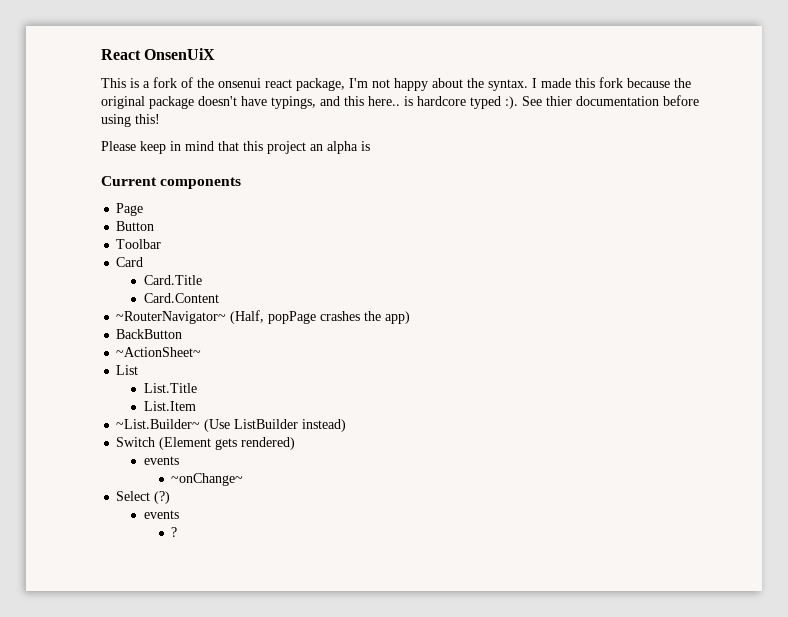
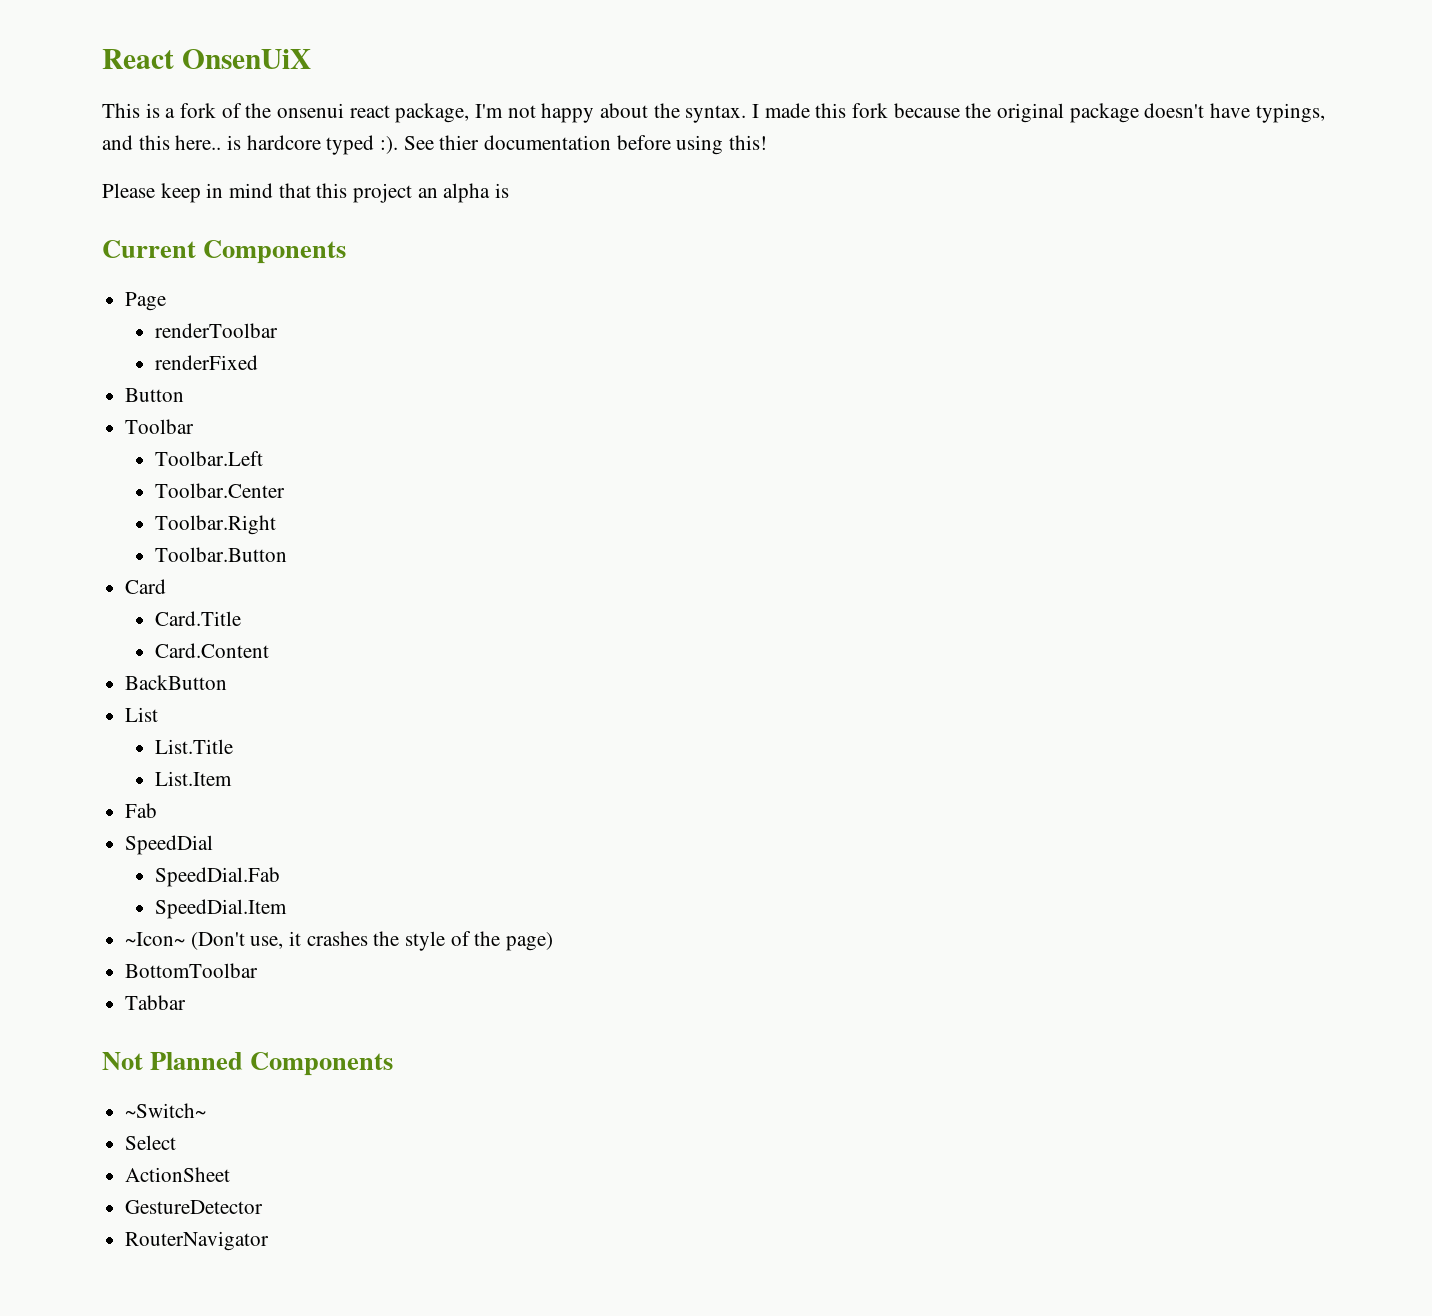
[160,177,242,189] components -> [203,240,347,264] Components
(144, 209) none -> [154,323,278,338] [154,355,258,370] // renderToolbar // renderFixed
(162, 244) none -> [154,451,263,466] [154,483,285,498] [154,515,276,535] [154,547,287,562] // Toolbar.Left // Toolbar.Center // Toolbar.Right // Toolbar.Button
[116,310,411,324] // ~RouterNavigator~ (Half, popPage crashes the app) -> (269, 650) none
[116,347,202,357] // ~ActionSheet~ -> (228, 682) none
[116,419,347,432] [116,437,296,450] [143,456,179,465] [171,473,244,486] [116,491,171,504] [143,510,179,519] [171,527,178,537] ~List.Builder~ (Use ListBuilder instead) // Switch (Element gets rendered) // events // ~onChange~ // Select (?) // events // ? -> [125,803,158,818] [125,835,214,855] [154,867,280,887] [154,899,287,919] [125,931,554,951] [125,963,259,978] [125,995,187,1010] [102,1052,394,1076] [125,1103,207,1118] [125,1135,177,1150] [125,1167,231,1182] [125,1200,264,1214] [125,1231,270,1251] Fab // SpeedDial // SpeedDial.Fab // SpeedDial.Item // ~Icon~ (Don't use, it crashes the style of the page) // BottomToolbar // Tabbar // Not Planned Components // ~Switch~ // Select // ActionSheet // GestureDetector // RouterNavigator

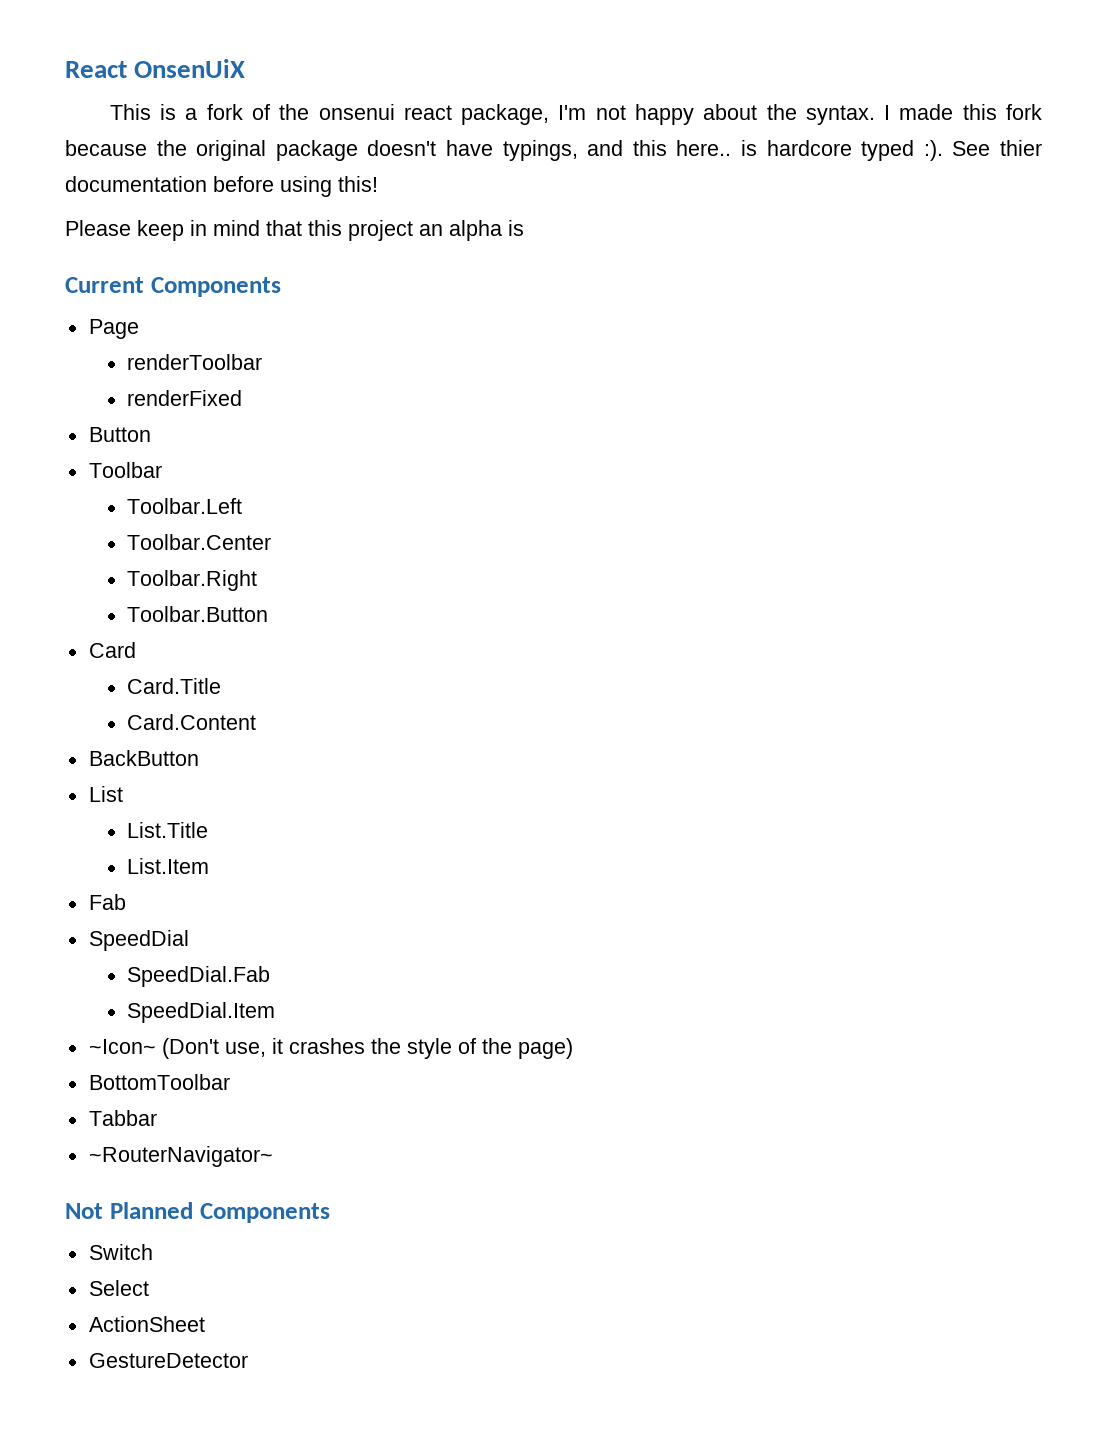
(187, 1002) none -> [88,1146,273,1167] // ~RouterNavigator~
[125,1103,207,1118] ~Switch~ -> [88,1244,153,1260] Switch
[125,1231,270,1251] // RouterNavigator -> (248, 1360) none

